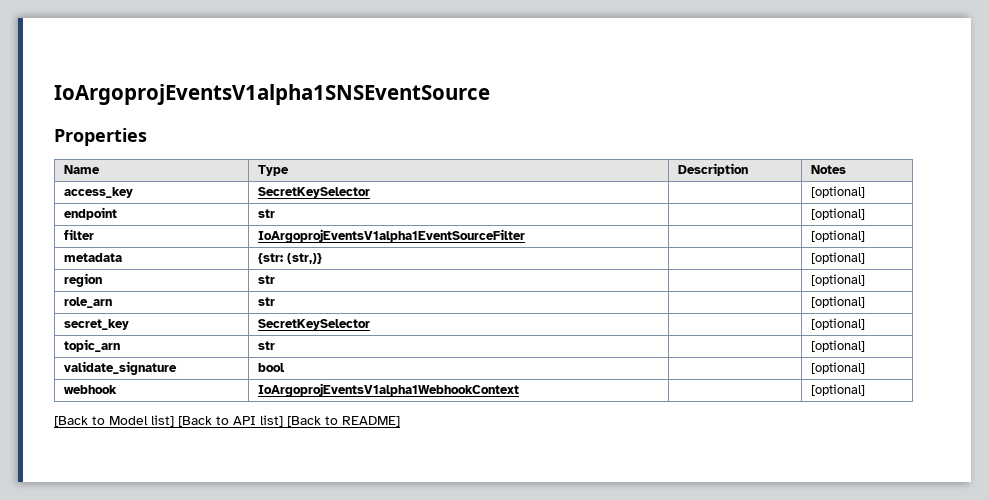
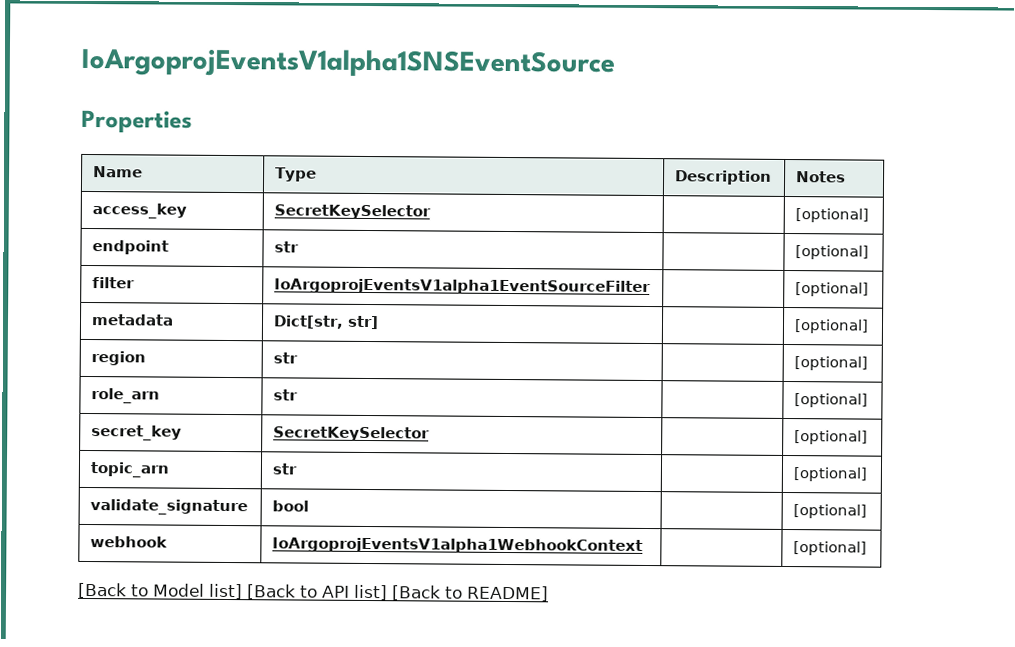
[258,253,323,264] {str: (str,)} -> [273,315,380,330] Dict[str, str]

